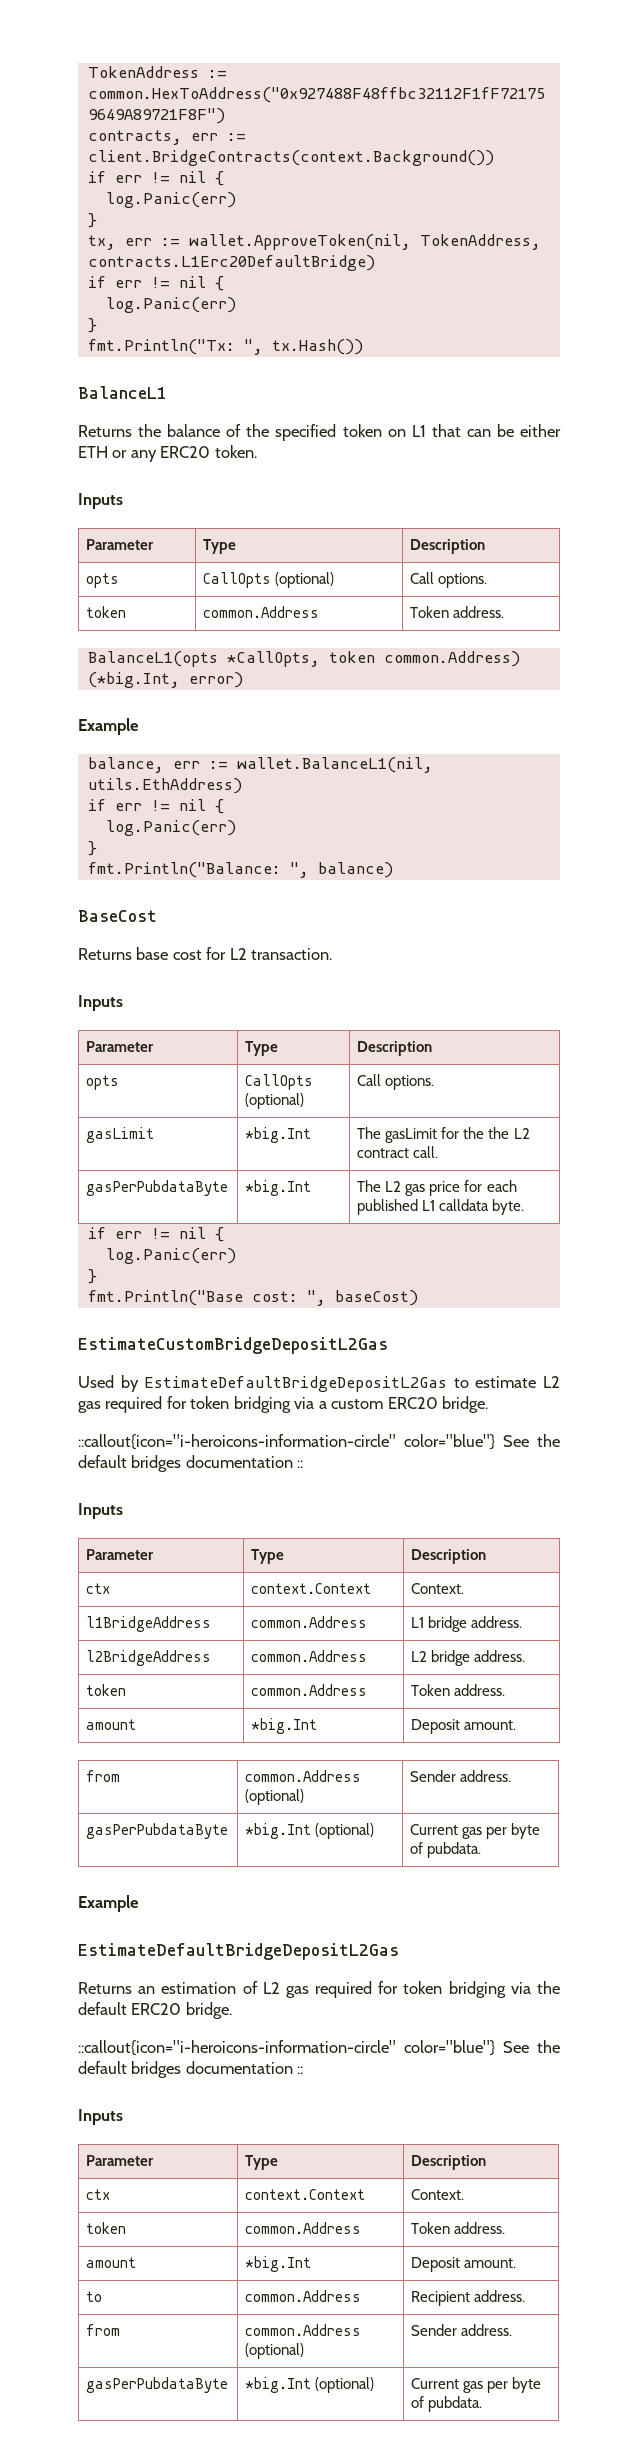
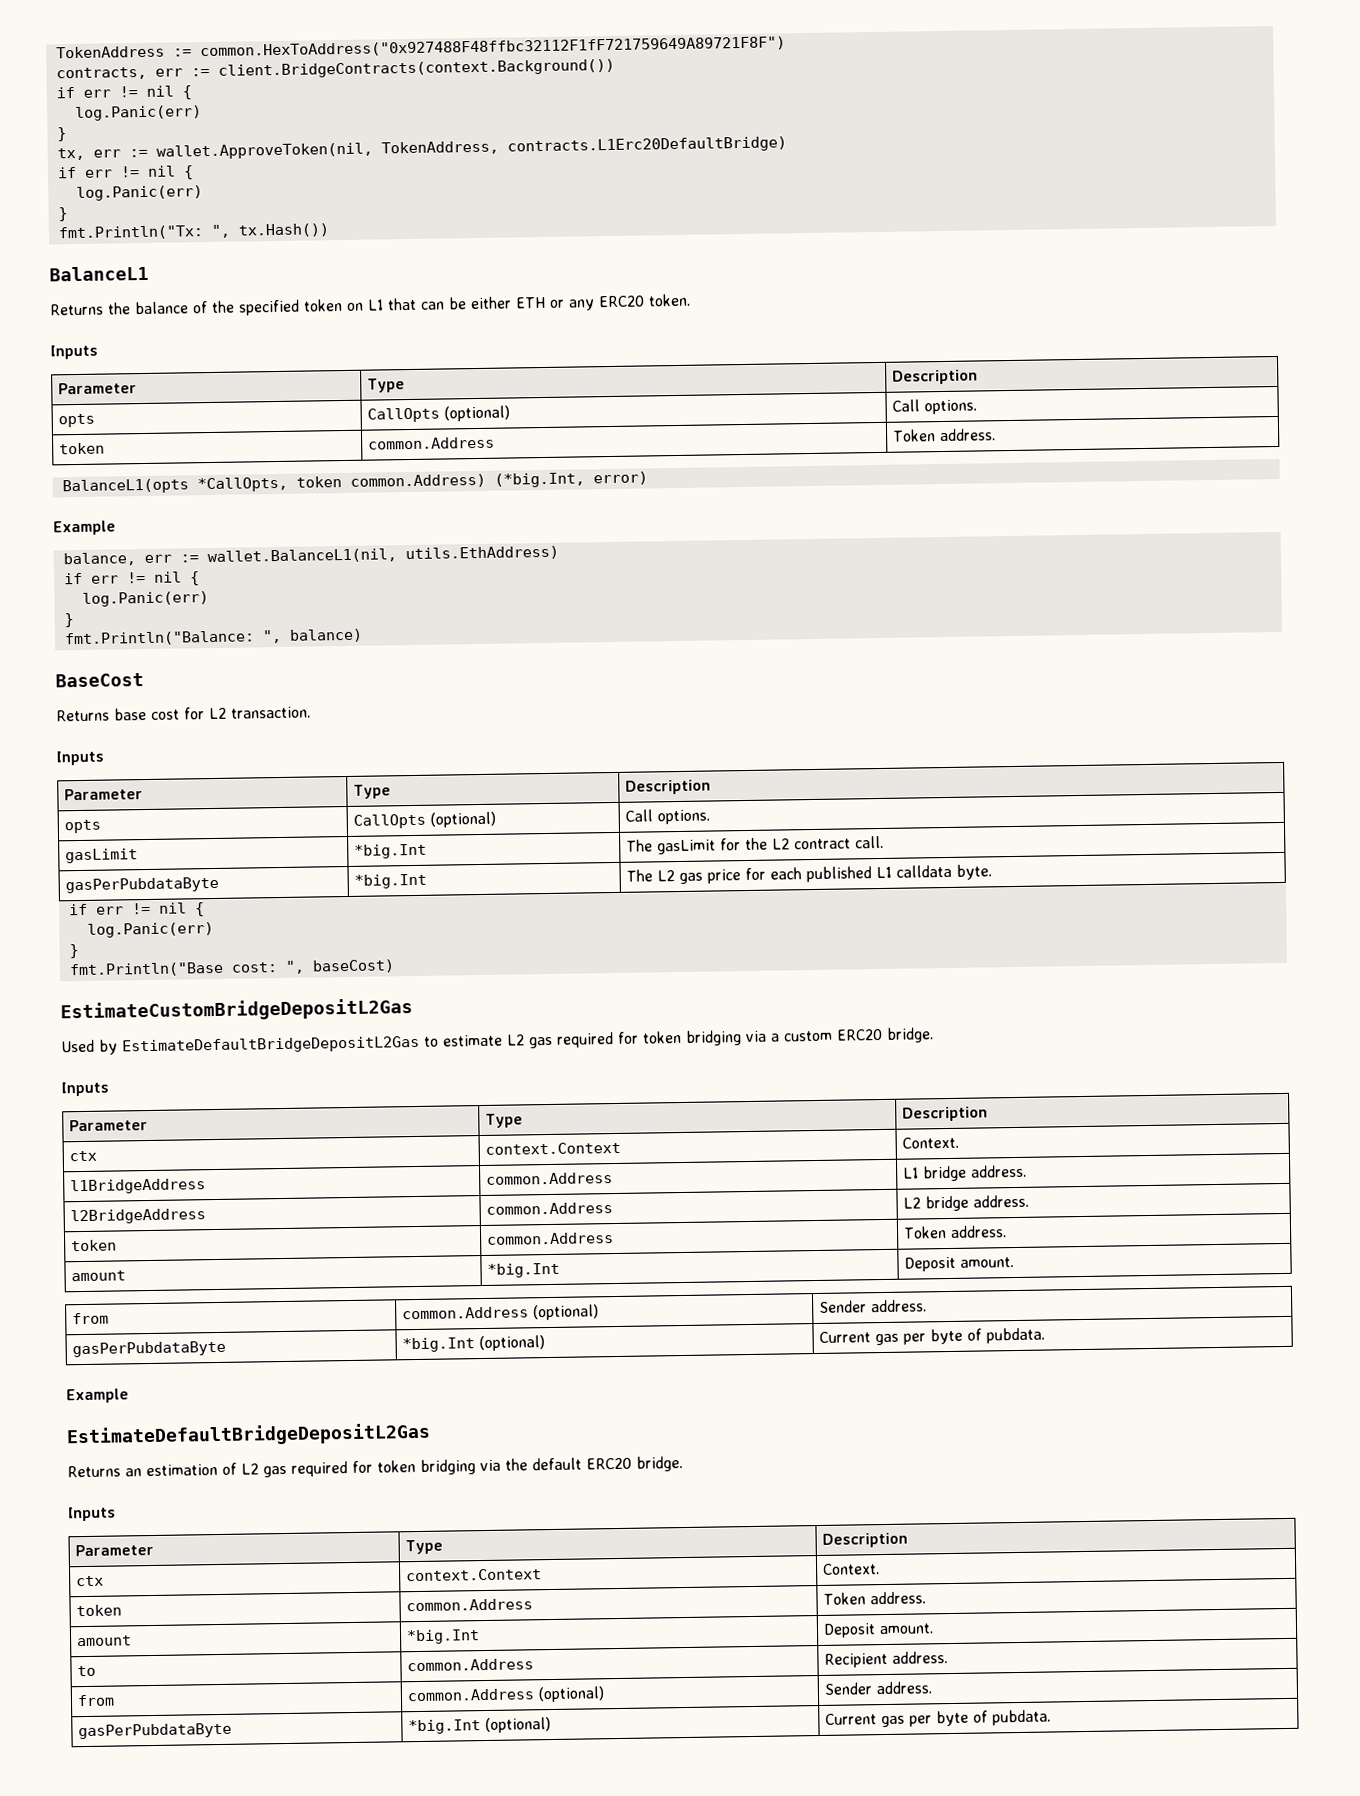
[488,1127,510,1139] the -> (768, 844) none
[78,1434,560,1450] [78,1455,304,1472] // ::callout{icon="i-heroicons-information-circle" color="blue"} See the default bridges documentation :: -> (934, 1035) none
[78,2040,560,2056] [78,2061,304,2078] // ::callout{icon="i-heroicons-information-circle" color="blue"} See the default bridges documentation :: -> (683, 1464) none

